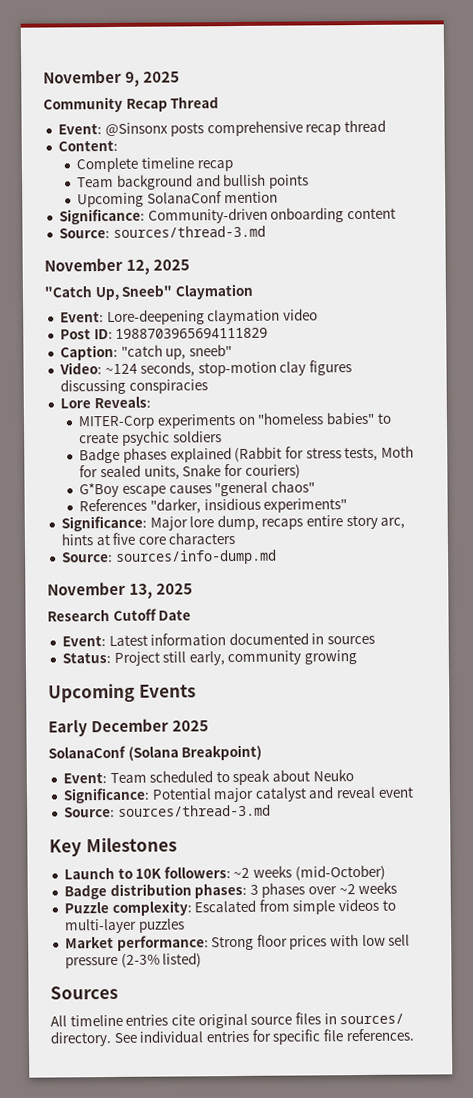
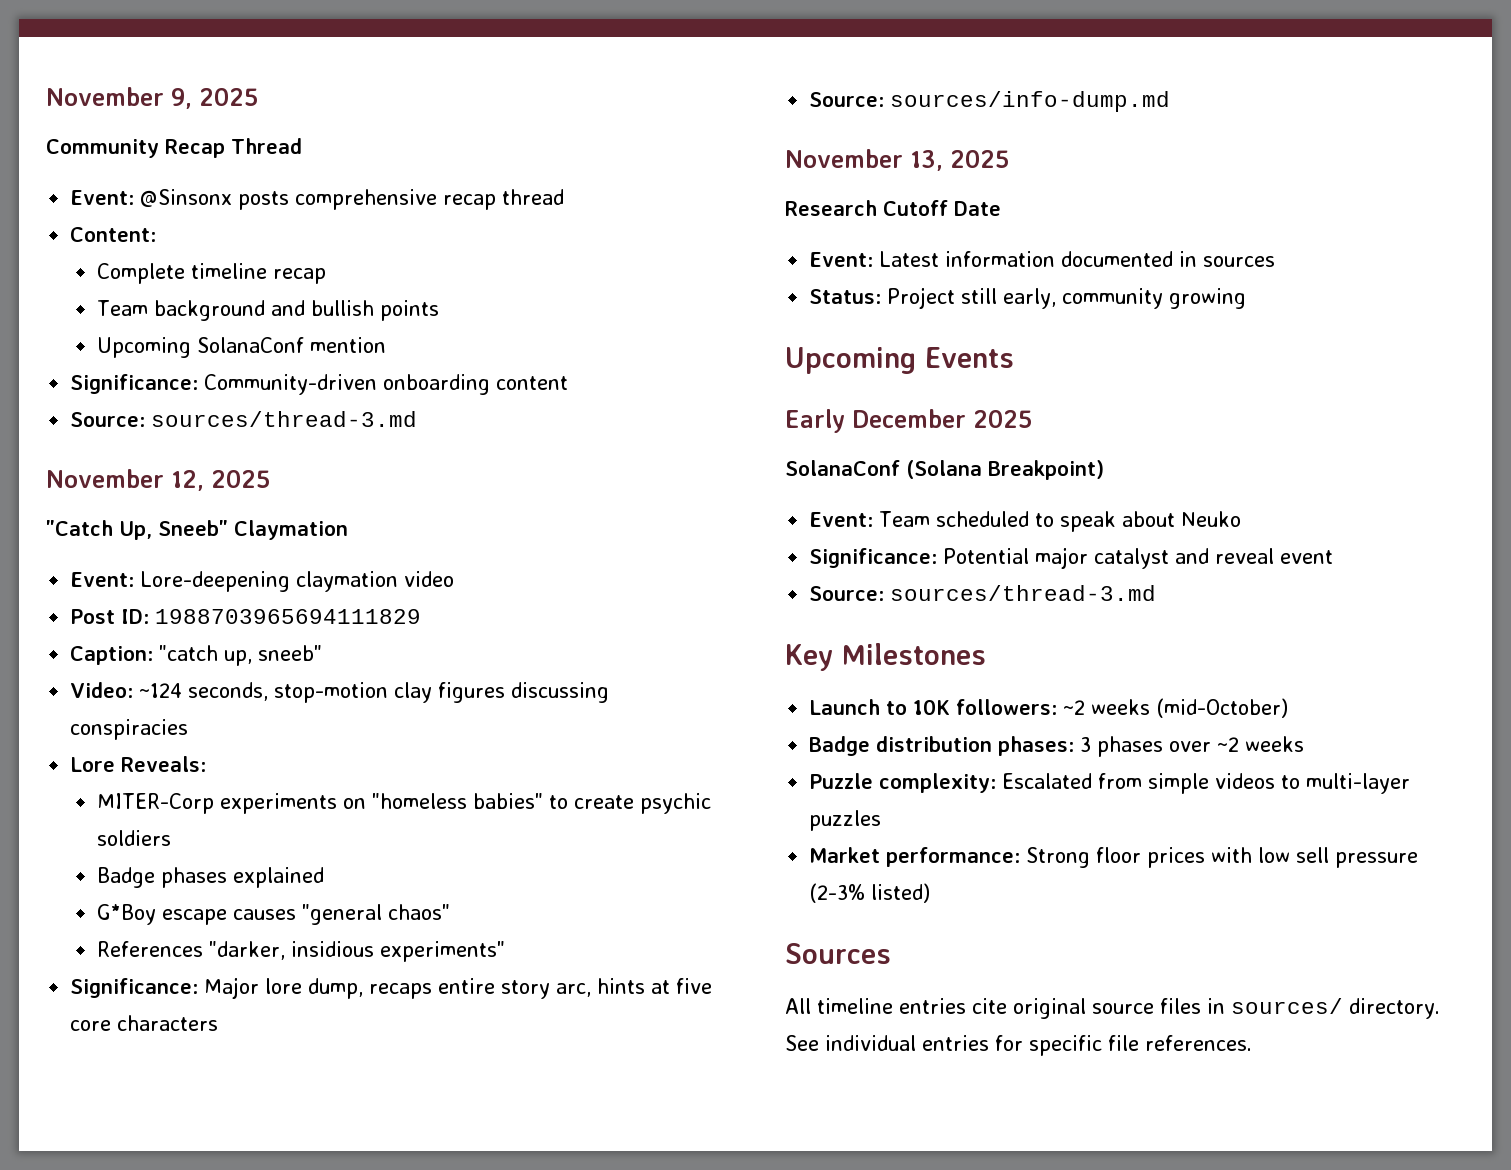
[234,445,414,463] [79,463,301,480] (Rabbit for stress tests, Moth for sealed units, Snake for couriers) -> (325, 877) none

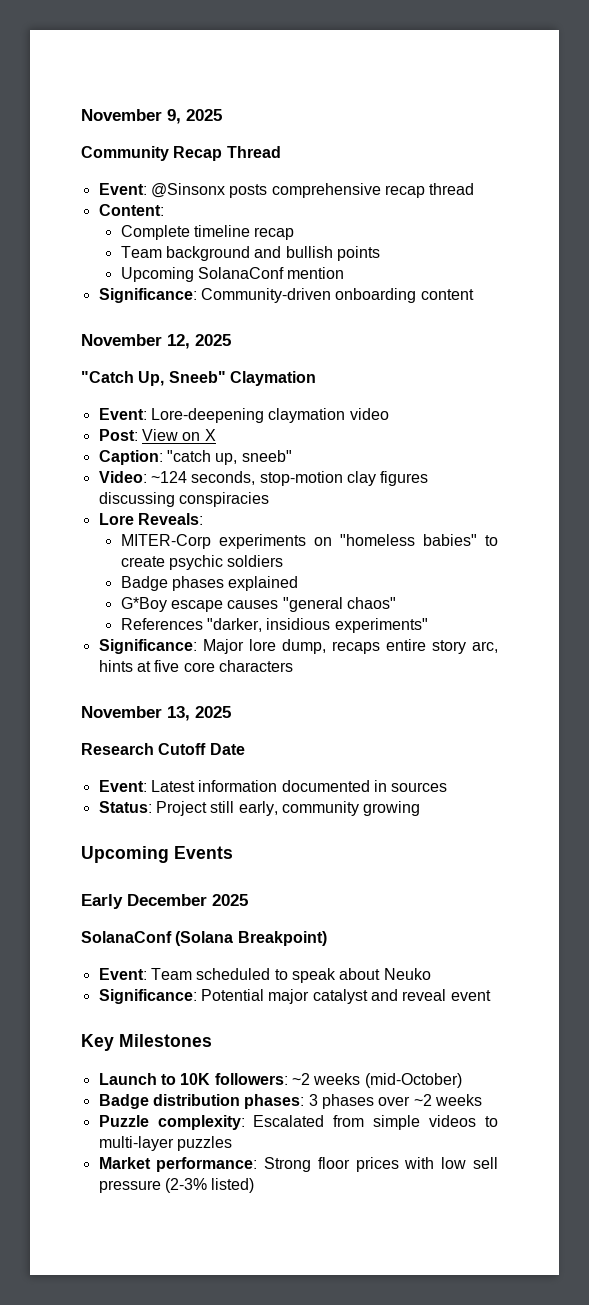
[70,411,418,427] // Source: sources/thread-3.md -> (474, 294) none
[70,609,422,624] Post ID: 1988703965694111829 -> [98,429,216,441] Post: View on X
[809,91,1171,112] // Source: sources/info-dump.md -> (293, 666) none
[809,585,1157,601] // Source: sources/thread-3.md -> (491, 995) none
[785,943,891,964] [785,998,1440,1019] [785,1035,1252,1056] // Sources // All timeline entries cite original source files in sources/ directory. See individual entries for specific file references. -> (255, 1185) none

